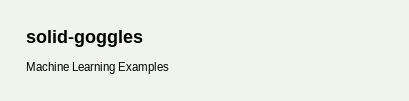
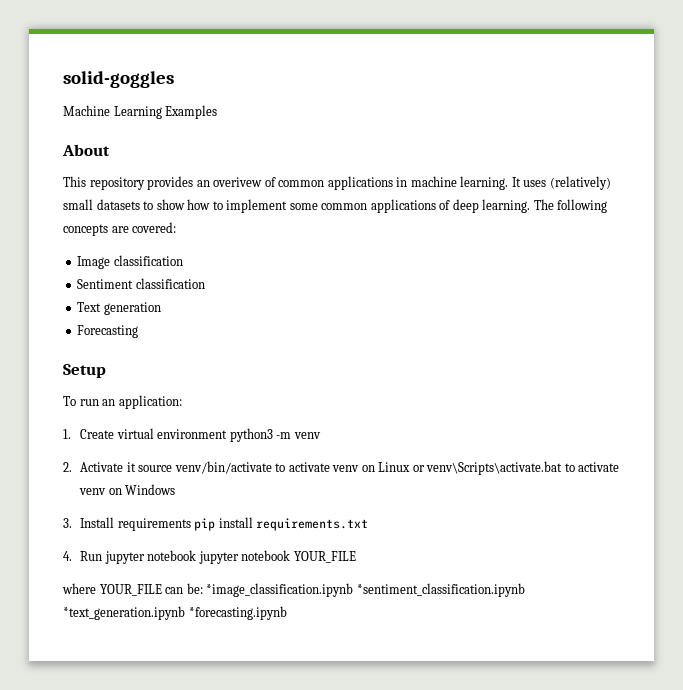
(170, 68) none -> [62,144,110,156] [63,176,611,190] [63,199,608,213] [63,222,177,236] [77,255,183,269] [77,278,205,289] [77,302,161,315] [77,325,139,338] [63,364,106,378] [63,395,182,409] [63,428,321,442] [63,461,620,475] [79,484,176,495] [63,517,369,531] [63,550,356,564] [62,583,525,597] [63,606,287,620] // About // This repository provides an overivew of common applications in machine learning. It uses (relatively) small datasets to show how to implement some common applications of deep learning. The following concepts are covered: // Image classification // Sentiment classification // Text generation // Forecasting // Setup // To run an application: // 1. Create virtual environment python3 -m venv // 2. Activate it source venv/bin/activate to activate venv on Linux or venv\Scripts\activate.bat to activate venv on Windows // 3. Install requirements pip install requirements.txt // 4. Run jupyter notebook jupyter notebook YOUR_FILE // where YOUR_FILE can be: *image_classification.ipynb *sentiment_classification.ipynb *text_generation.ipynb *forecasting.ipynb

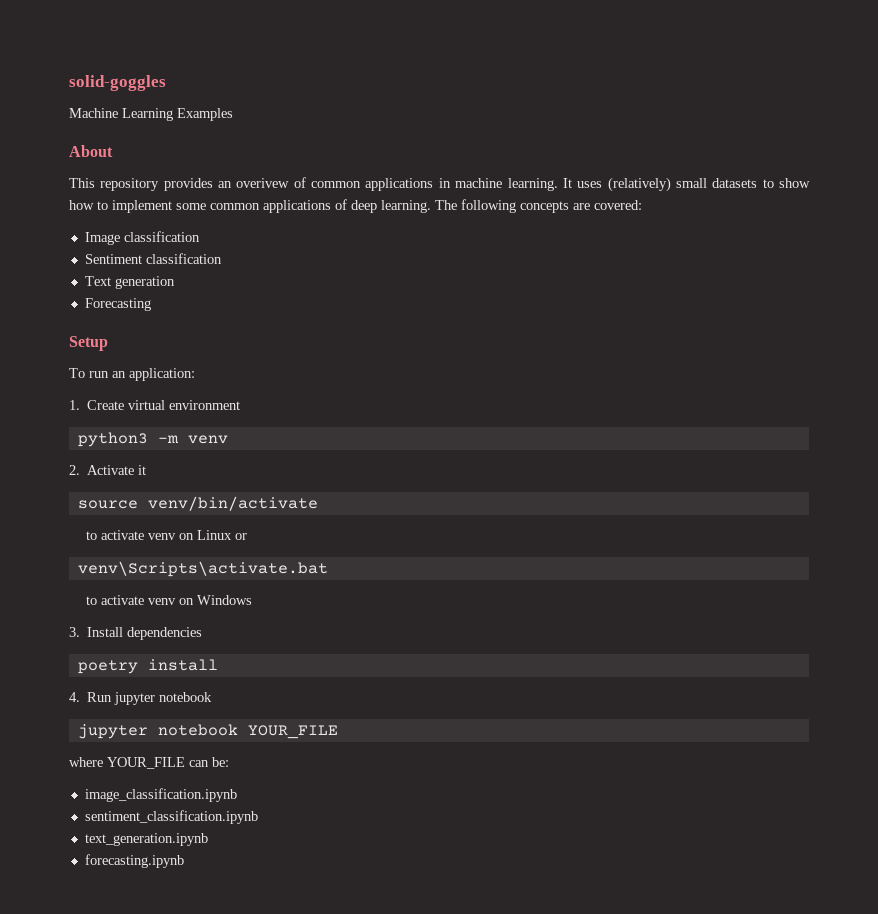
(228, 434) none -> (241, 405) //
(136, 467) none -> (147, 470) //
(272, 467) none -> (318, 503) //
(425, 468) none -> (248, 536) //
(563, 468) none -> (328, 569) //
[117,518,216,531] requirements pip -> [127,627,203,640] [77,660,138,674] dependencies // poetry
[256,518,369,531] requirements.txt -> (218, 665) none
(197, 555) none -> (213, 697) //
[206,583,525,597] [63,606,287,620] *image_classification.ipynb *sentiment_classification.ipynb *text_generation.ipynb *forecasting.ipynb -> [84,788,237,802] [84,810,258,824] [84,833,208,846] [84,854,184,868] // image_classification.ipynb // sentiment_classification.ipynb // text_generation.ipynb // forecasting.ipynb

